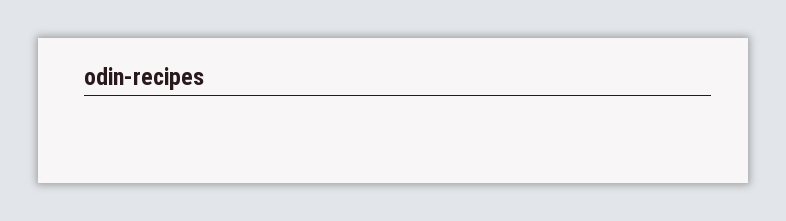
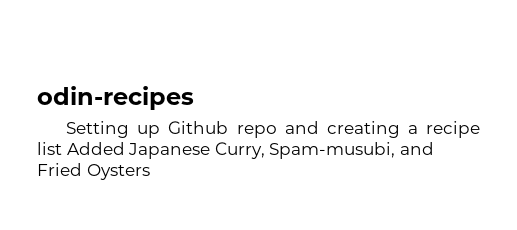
(204, 78) none -> [66,121,480,138] [37,142,434,159] [37,163,150,180] // Setting up Github repo and creating a recipe list Added Japanese Curry, Spam-musubi, and Fried Oysters

